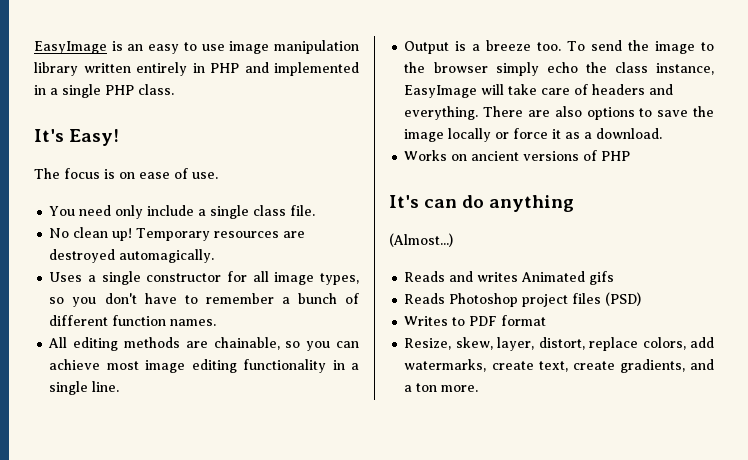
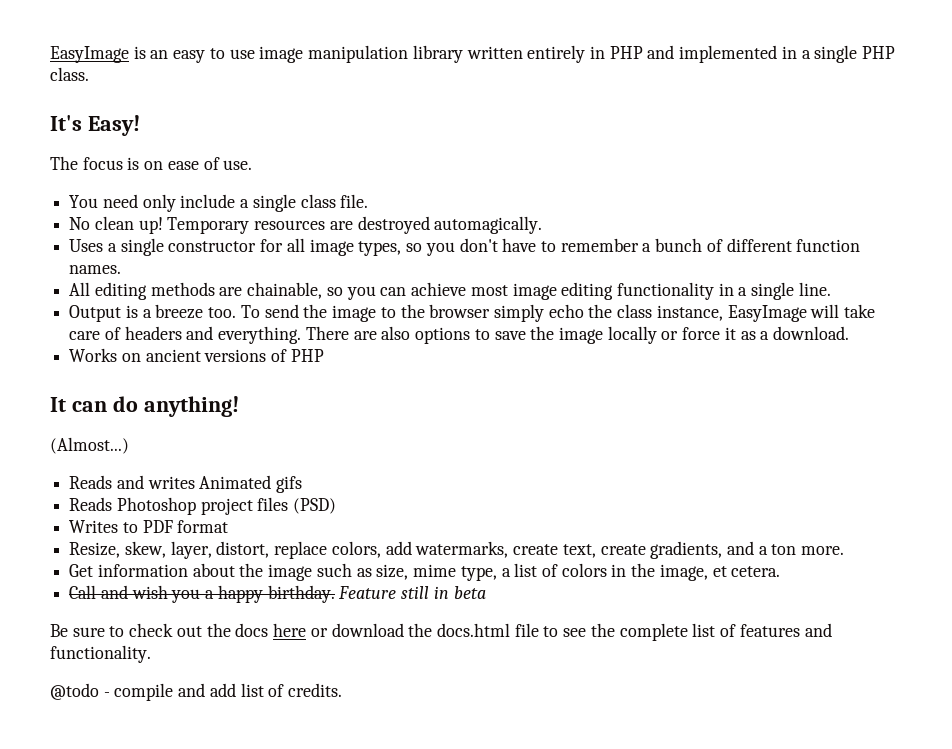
[389,195,419,208] It's -> [50,397,66,412] It
[489,195,575,212] anything -> [143,396,239,417] anything!
(479, 388) none -> [69,563,781,581] [69,585,486,603] [50,623,832,641] [50,645,151,663] [50,683,343,701] // Get information about the image such as size, mime type, a list of colors in the image, et cetera. // Call and wish you a happy birthday. Feature still in beta // Be sure to check out the docs here or download the docs.html file to see the complete list of features and functionality. // @todo - compile and add list of credits.

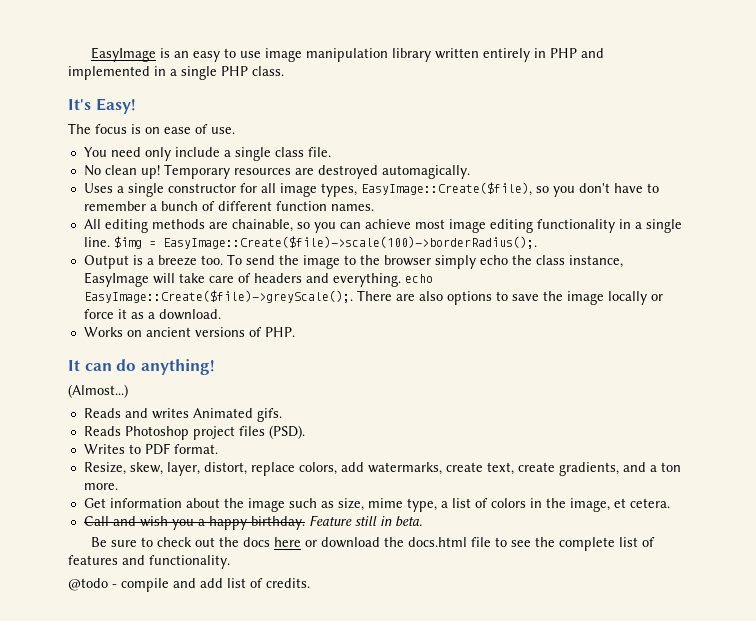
(402, 248) none -> [360,182,532,196] EasyImage::Create($file),
(831, 289) none -> [113,236,537,249] $img = EasyImage::Create($file)->scale(100)->borderRadius();.
(302, 335) none -> [404,274,433,283] [83,290,353,303] echo EasyImage::Create($file)->greyScale();.
[290,349,324,362] PHP -> [264,327,295,337] PHP.
[276,476,303,493] gifs -> [256,408,282,422] gifs.
[293,498,337,514] (PSD) -> [268,425,305,439] (PSD).
[177,520,229,533] format -> [173,444,218,454] format.
[453,586,486,599] beta -> [394,516,422,527] beta.

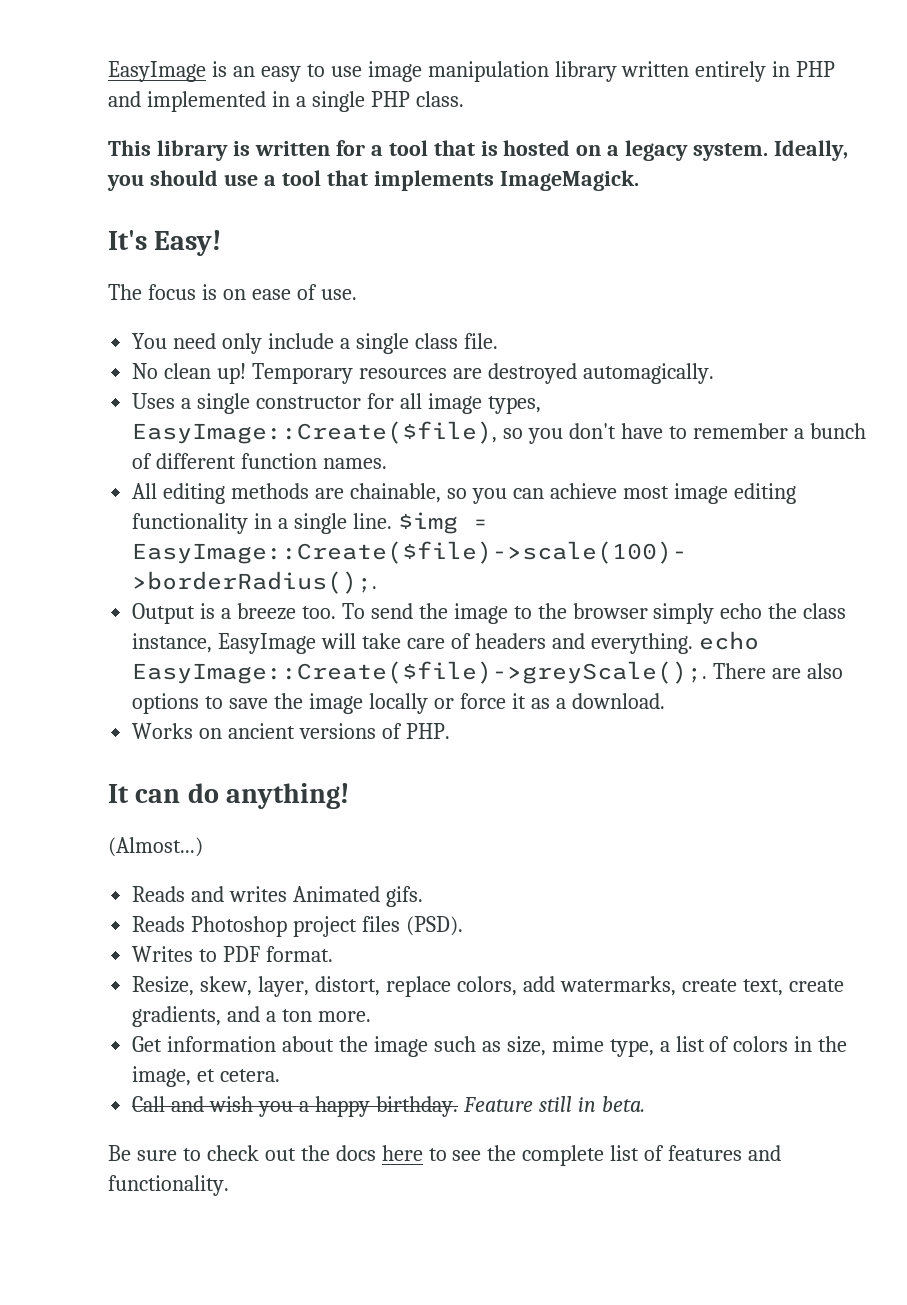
(284, 71) none -> [108,140,849,161] [107,170,639,191] // This library is written for a tool that is hosted on a legacy system. Ideally, you should use a tool that implements ImageMagick.
[304,537,491,548] or download the docs.html file -> (423, 1153) none
[68,578,310,592] // @todo - compile and add list of credits. -> (229, 1185) none

